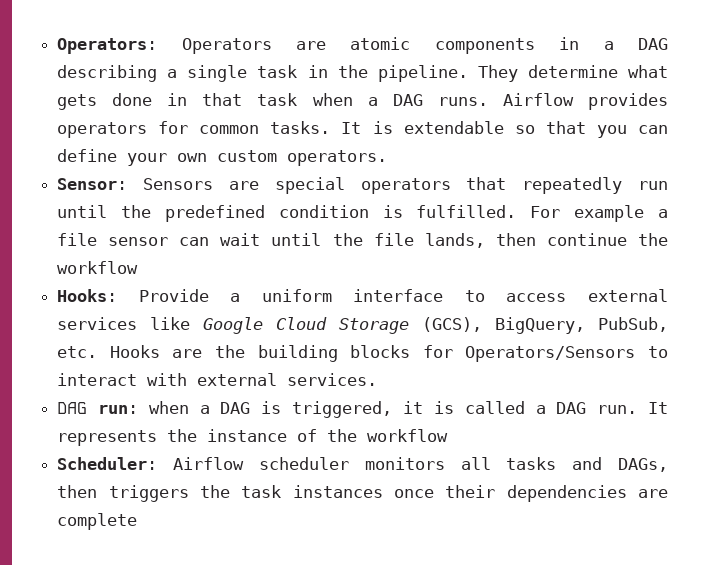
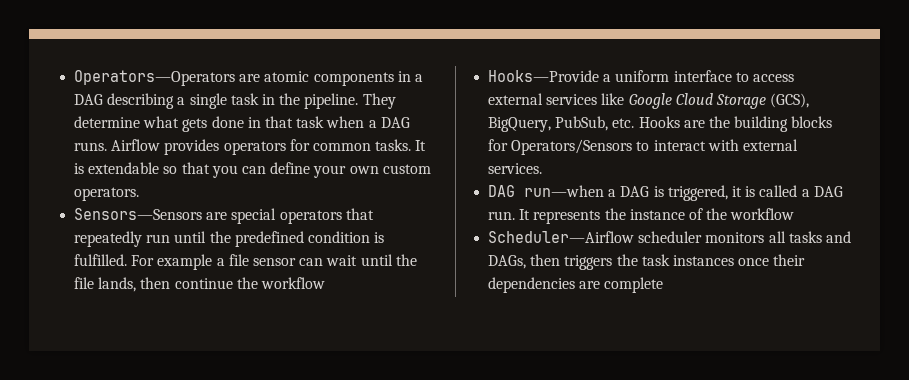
[57,38,272,54] Operators: Operators -> [74,70,236,86] Operators—Operators
[57,178,213,190] Sensor: Sensors -> [74,208,203,220] Sensors—Sensors
[57,289,209,302] Hooks: Provide -> [488,70,600,82] Hooks—Provide
[97,401,189,414] run: when -> [524,185,605,197] run—when
[57,457,244,470] Scheduler: Airflow -> [488,231,635,243] Scheduler—Airflow

